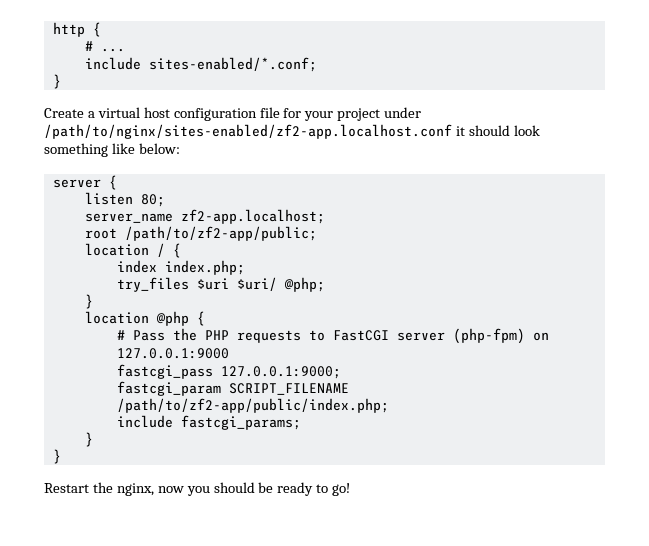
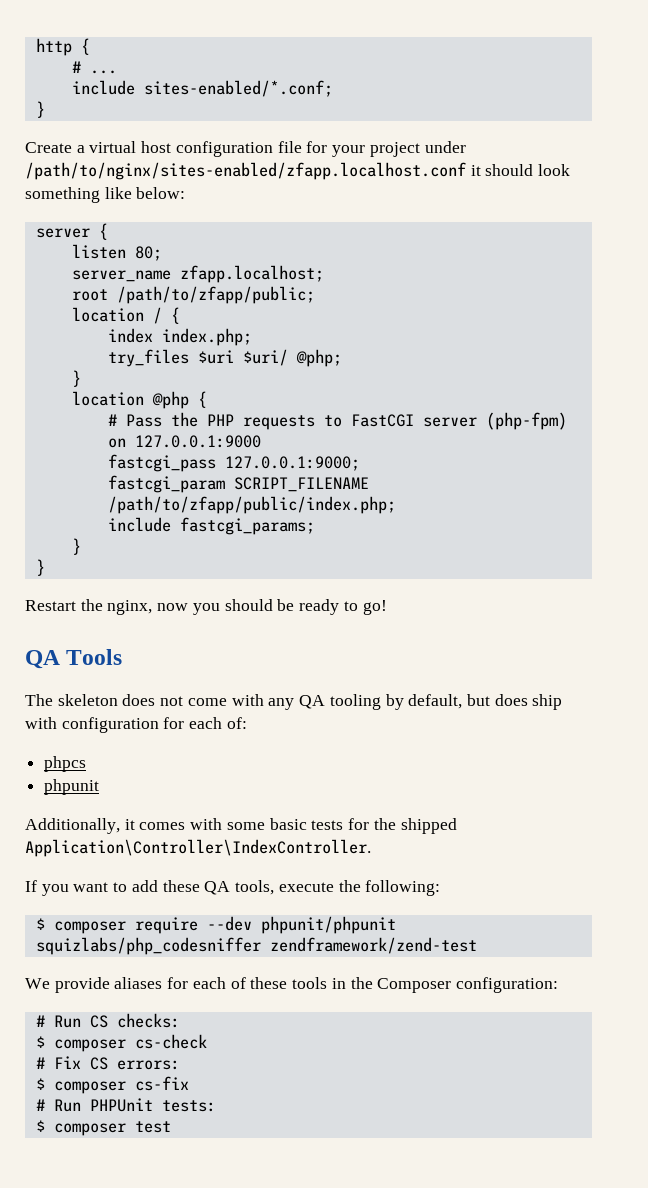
[44,124,452,139] /path/to/nginx/sites-enabled/zf2-app.localhost.conf -> [25,162,466,180] /path/to/nginx/sites-enabled/zfapp.localhost.conf
[180,209,325,224] zf2-app.localhost; -> [179,265,324,283] zfapp.localhost;
[124,226,317,241] /path/to/zf2-app/public; -> [116,286,315,304] /path/to/zfapp/public;
[116,398,389,413] /path/to/zf2-app/public/index.php; -> [107,496,396,514] /path/to/zfapp/public/index.php;
(351, 489) none -> [25,649,123,669] [25,694,563,710] [25,717,247,733] [44,756,87,772] [44,779,100,795] [25,818,457,834] [25,839,371,857] [25,880,441,896] [35,916,396,934] [35,937,477,955] [25,977,558,993] [35,1013,180,1028] [35,1034,207,1052] [35,1056,180,1070] [35,1076,189,1094] [35,1098,216,1112] [35,1120,171,1136] // QA Tools // The skeleton does not come with any QA tooling by default, but does ship with configuration for each of: // phpcs // phpunit // Additionally, it comes with some basic tests for the shipped Application\Controller\IndexController. // If you want to add these QA tools, execute the following: // $ composer require --dev phpunit/phpunit squizlabs/php_codesniffer zendframework/zend-test // We provide aliases for each of these tools in the Composer configuration: // # Run CS checks: // $ composer cs-check // # Fix CS errors: // $ composer cs-fix // # Run PHPUnit tests: // $ composer test

